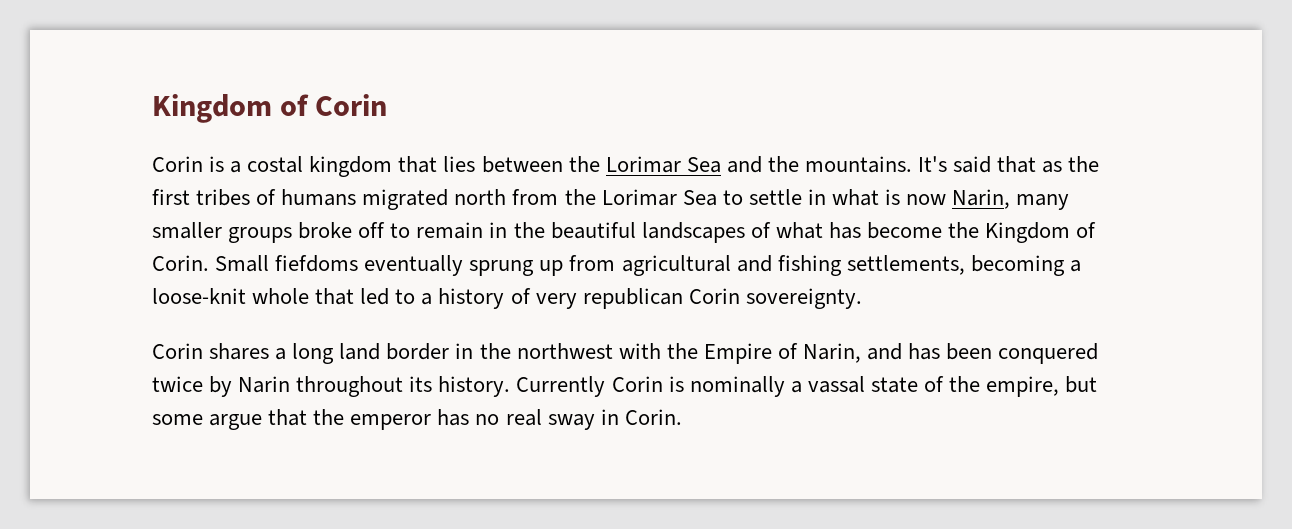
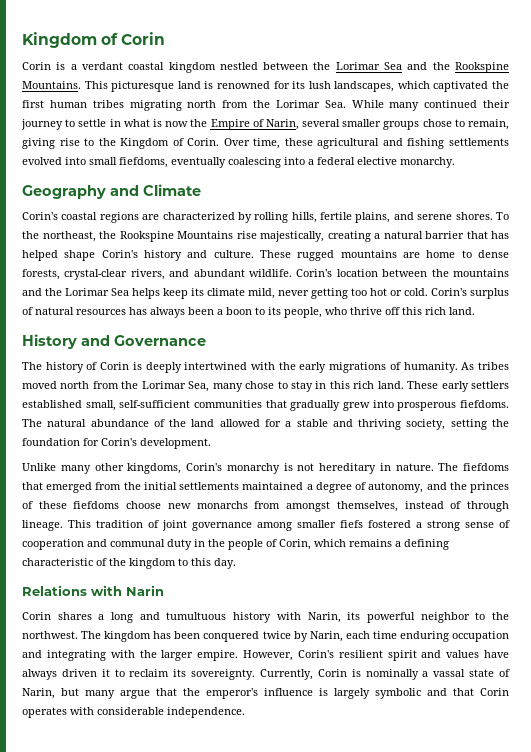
[247,156,476,177] costal kingdom that lies -> [81,62,258,73] verdant coastal kingdom nestled
[804,156,1100,173] [152,189,717,210] mountains. It's said that as the first tribes of humans migrated north from the Lorimar Sea -> [455,62,510,73] [22,81,509,92] [22,100,510,111] [21,119,63,130] Rookspine Mountains. This picturesque land is renowned for its lush landscapes, which captivated the first human tribes migrating north from the Lorimar Sea. While many continued their journey
[952,189,1070,210] [152,222,1097,243] [152,255,1081,276] [152,288,862,309] [152,343,903,364] Narin, many smaller groups broke off to remain in the beautiful landscapes of what has become the Kingdom of Corin. Small fiefdoms eventually sprung up from agricultural and fishing settlements, becoming a loose-knit whole that led to a history of very republican Corin sovereignty. // Corin shares a long land border in the northwest with the Empire of Narin, and -> [190,119,509,130] [22,138,510,149] [22,157,455,168] [22,184,201,199] [22,212,509,223] [22,231,509,242] [22,250,509,261] [22,269,509,280] [22,288,509,299] [22,307,475,318] [22,334,206,349] [22,362,510,373] [22,381,509,392] [22,400,510,411] [22,419,509,430] [22,438,211,449] [22,463,509,474] [22,482,509,493] [22,501,510,512] [22,520,510,531] [22,539,449,550] [22,558,236,569] [22,585,164,596] [22,612,509,623] [22,631,152,642] the Empire of Narin, several smaller groups chose to remain, giving rise to the Kingdom of Corin. Over time, these agricultural and fishing settlements evolved into small fiefdoms, eventually coalescing into a federal elective monarchy. // Geography and Climate // Corin's coastal regions are characterized by rolling hills, fertile plains, and serene shores. To the northeast, the Rookspine Mountains rise majestically, creating a natural barrier that has helped shape Corin's history and culture. These rugged mountains are home to dense forests, crystal-clear rivers, and abundant wildlife. Corin's location between the mountains and the Lorimar Sea helps keep its climate mild, never getting too hot or cold. Corin's surplus of natural resources has always been a boon to its people, who thrive off this rich land. // History and Governance // The history of Corin is deeply intertwined with the early migrations of humanity. As tribes moved north from the Lorimar Sea, many chose to stay in this rich land. These early settlers established small, self-sufficient communities that gradually grew into prosperous fiefdoms. The natural abundance of the land allowed for a stable and thriving society, setting the foundation for Corin's development. // Unlike many other kingdoms, Corin's monarchy is not hereditary in nature. The fiefdoms that emerged from the initial settlements maintained a degree of autonomy, and the princes of these fiefdoms choose new monarchs from amongst themselves, instead of through lineage. This tradition of joint governance among smaller fiefs fostered a strong sense of cooperation and communal duty in the people of Corin, which remains a defining characteristic of the kingdom to this day. // Relations with Narin // Corin shares a long and tumultuous history with Narin, its powerful neighbor to the northwest. The kingdom
[238,376,606,397] Narin throughout its history. Currently -> [309,631,509,642] [22,650,509,661] [22,669,313,680] Narin, each time enduring occupation and integrating with the larger empire. However, Corin's resilient spirit and values have always driven it to reclaim its sovereignty. Currently,
[949,376,1098,397] [152,409,682,430] the empire, but some argue that the emperor has no real sway in Corin. -> [22,688,509,699] [22,707,245,718] Narin, but many argue that the emperor's influence is largely symbolic and that Corin operates with considerable independence.

